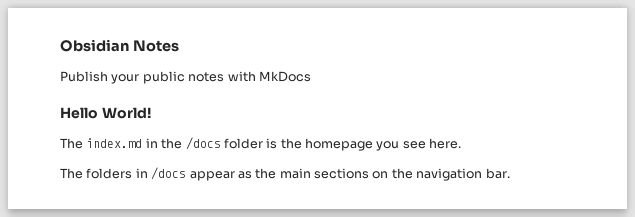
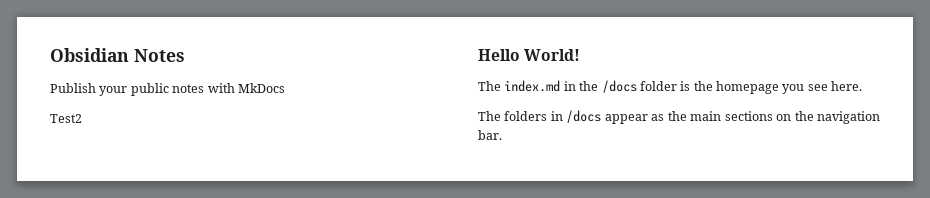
(311, 76) none -> [50,114,82,123] // Test2

